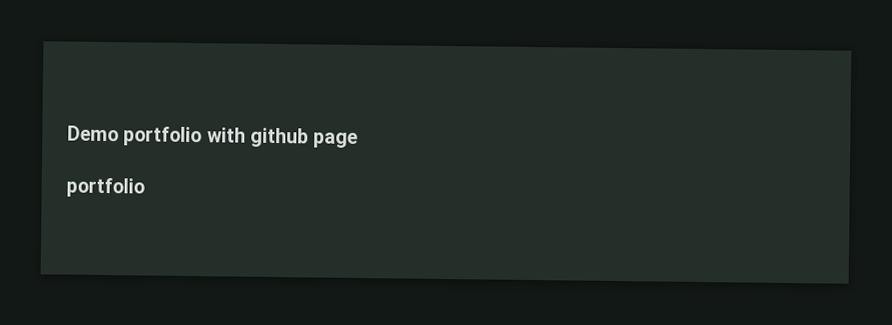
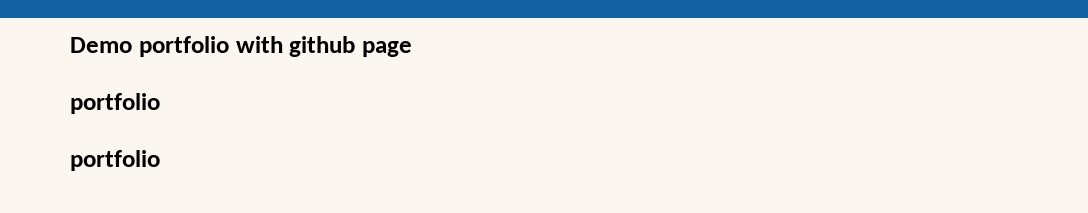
(145, 187) none -> [70,150,160,171] // portfolio

